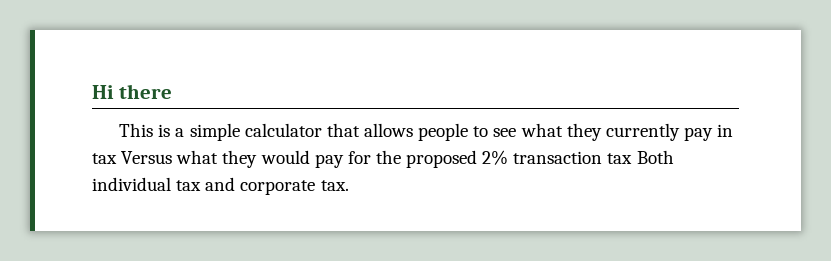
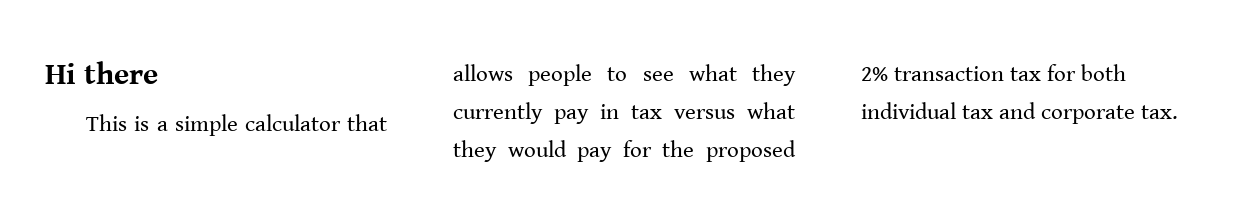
[121,151,173,164] Versus -> [674,109,735,119] versus
[636,150,674,164] Both -> [1047,64,1127,81] for both

